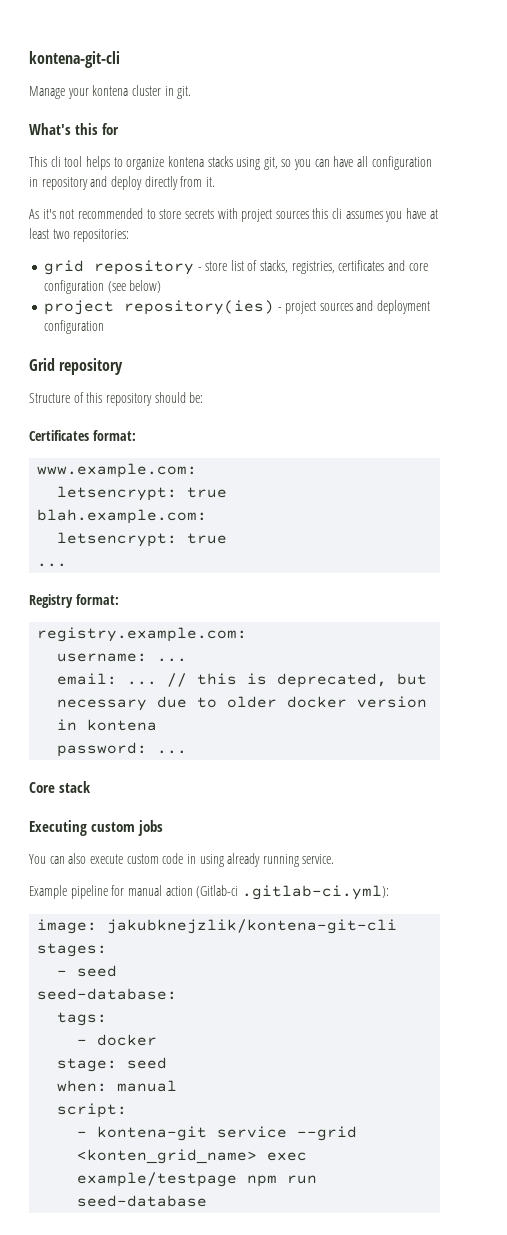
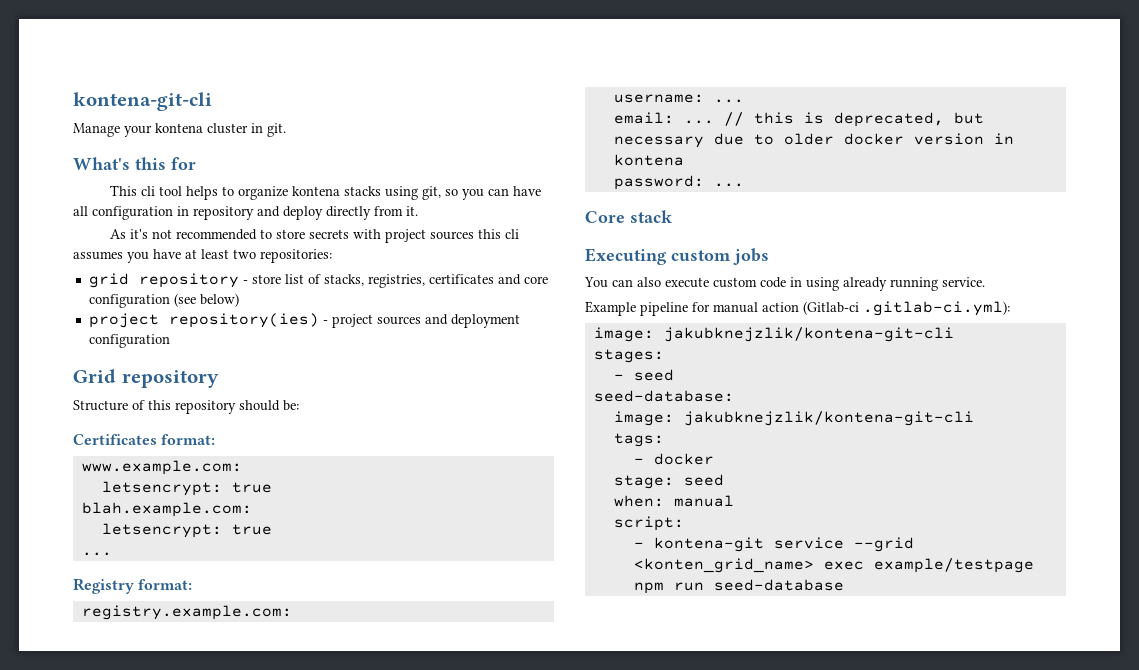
(178, 994) none -> [613,411,974,426] // image: jakubknejzlik/kontena-git-cli

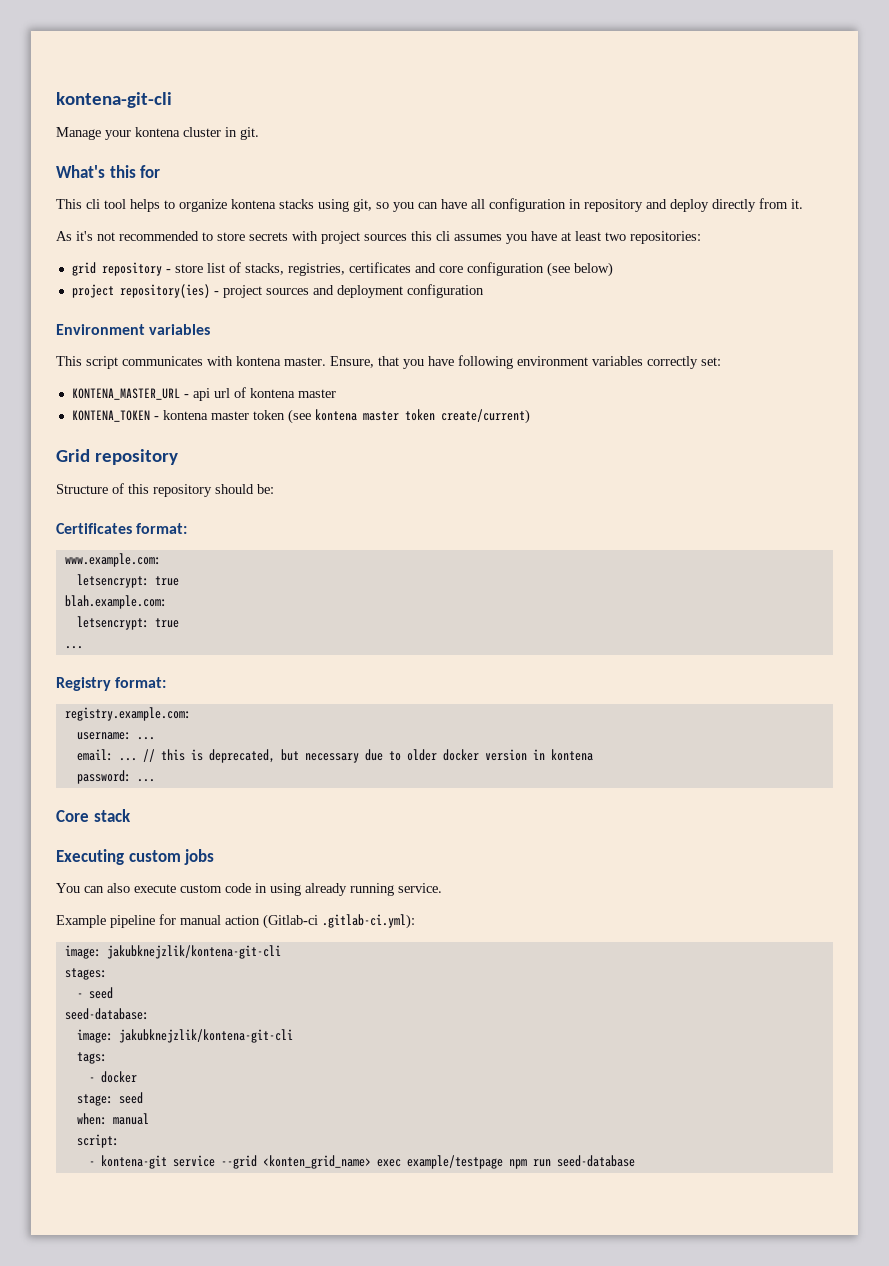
(170, 341) none -> [56,324,211,335] [56,355,721,369] [71,387,336,401] [71,409,530,424] // Environment variables // This script communicates with kontena master. Ensure, that you have following environment variables correctly set: // KONTENA_MASTER_URL - api url of kontena master // KONTENA_TOKEN - kontena master token (see kontena master token create/current)

